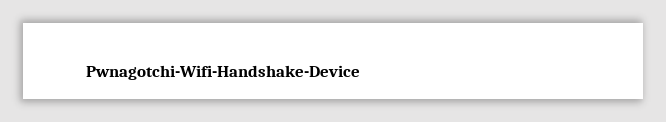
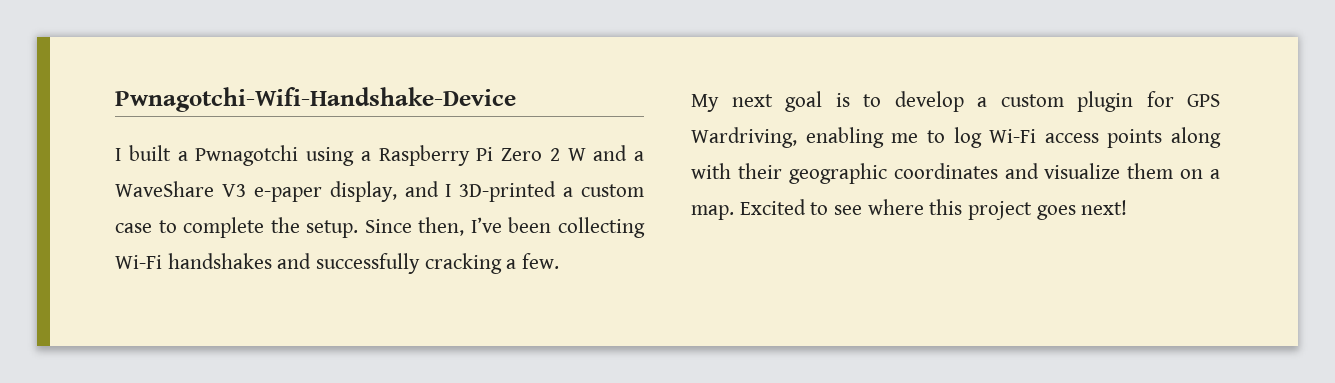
(360, 72) none -> [115,145,644,166] [115,181,644,202] [115,217,645,238] [115,253,560,274] [691,91,1220,112] [691,127,1221,148] [691,163,1220,184] [691,199,1128,220] // I built a Pwnagotchi using a Raspberry Pi Zero 2 W and a WaveShare V3 e-paper display, and I 3D-printed a custom case to complete the setup. Since then, I’ve been collecting Wi-Fi handshakes and successfully cracking a few. // My next goal is to develop a custom plugin for GPS Wardriving, enabling me to log Wi-Fi access points along with their geographic coordinates and visualize them on a map. Excited to see where this project goes next!

